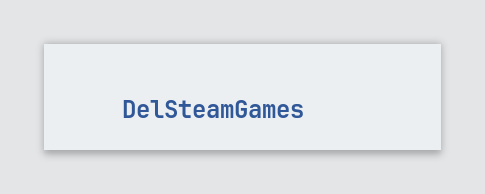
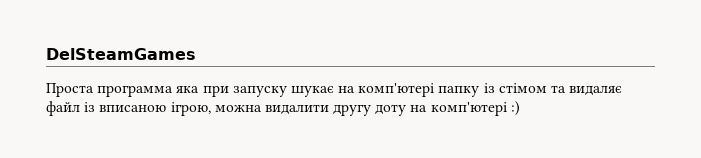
(304, 109) none -> [46,83,623,97] [46,101,520,116] // Проста программа яка при запуску шукає на комп'ютері папку із стімом та видаляє файл із вписаною ігрою, можна видалити другу доту на комп'ютері :)

